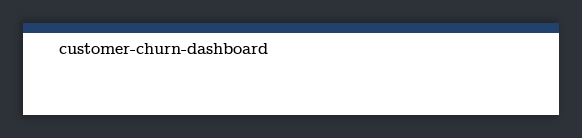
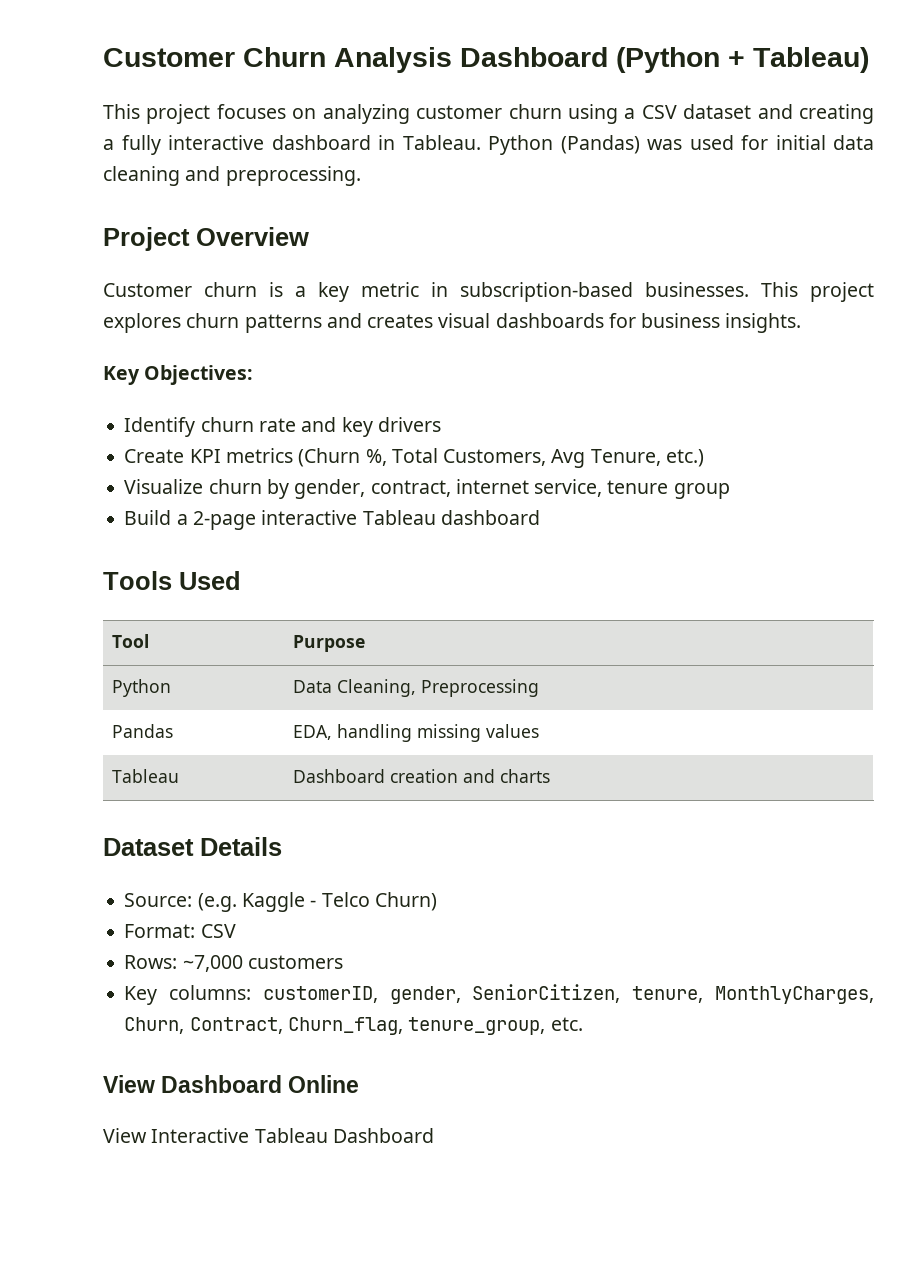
[59,43,268,54] customer-churn-dashboard -> [103,47,869,73] [103,104,874,124] [103,135,874,155] [103,166,361,186] [103,227,309,251] [103,282,874,302] [103,313,802,333] [103,365,254,385] [124,417,441,437] [124,448,704,468] [124,479,730,499] [124,510,540,530] [103,571,241,590] [112,634,150,648] [293,635,366,652] [112,679,172,697] [293,679,540,697] [112,724,174,738] [293,724,540,742] [112,769,180,783] [293,769,551,783] [103,837,282,856] [124,892,437,912] [124,924,236,938] [124,955,343,972] [124,984,874,1005] [124,1017,583,1035] [103,1075,360,1093] [103,1128,434,1143] Customer Churn Analysis Dashboard (Python + Tableau) // This project focuses on analyzing customer churn using a CSV dataset and creating a fully interactive dashboard in Tableau. Python (Pandas) was used for initial data cleaning and preprocessing. // Project Overview // Customer churn is a key metric in subscription-based businesses. This project explores churn patterns and creates visual dashboards for business insights. // Key Objectives: // Identify churn rate and key drivers // Create KPI metrics (Churn %, Total Customers, Avg Tenure, etc.) // Visualize churn by gender, contract, internet service, tenure group // Build a 2-page interactive Tableau dashboard // Tools Used // Tool | Purpose // Python | Data Cleaning, Preprocessing // Pandas | EDA, handling missing values // Tableau | Dashboard creation and charts // Dataset Details // Source: (e.g. Kaggle - Telco Churn) // Format: CSV // Rows: ~7,000 customers // Key columns: customerID, gender, SeniorCitizen, tenure, MonthlyCharges, Churn, Contract, Churn_flag, tenure_group, etc. // View Dashboard Online // View Interactive Tableau Dashboard

